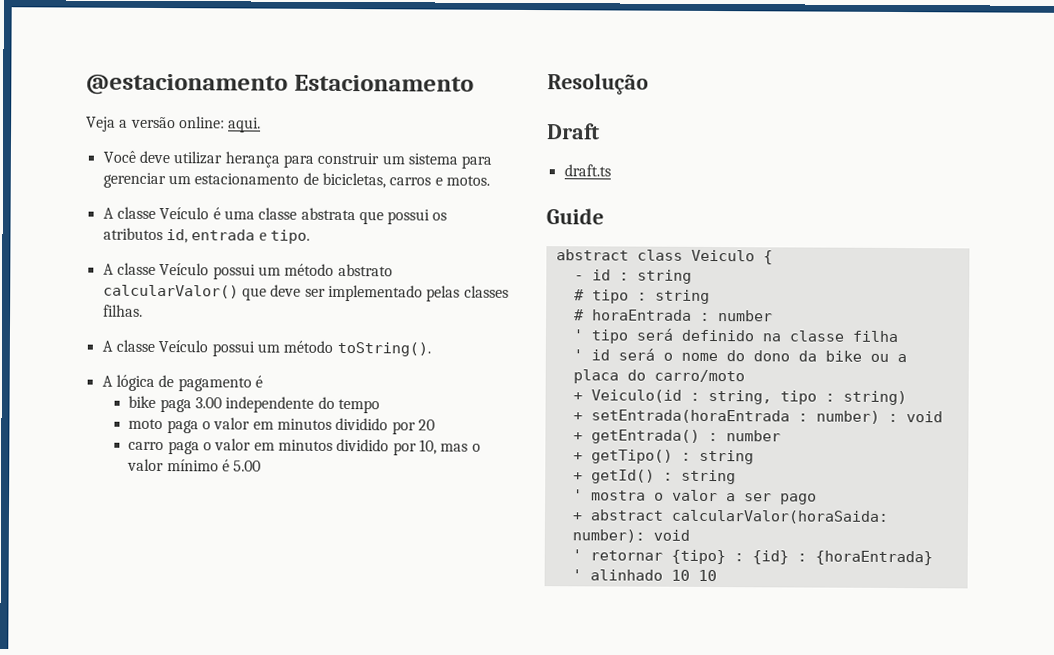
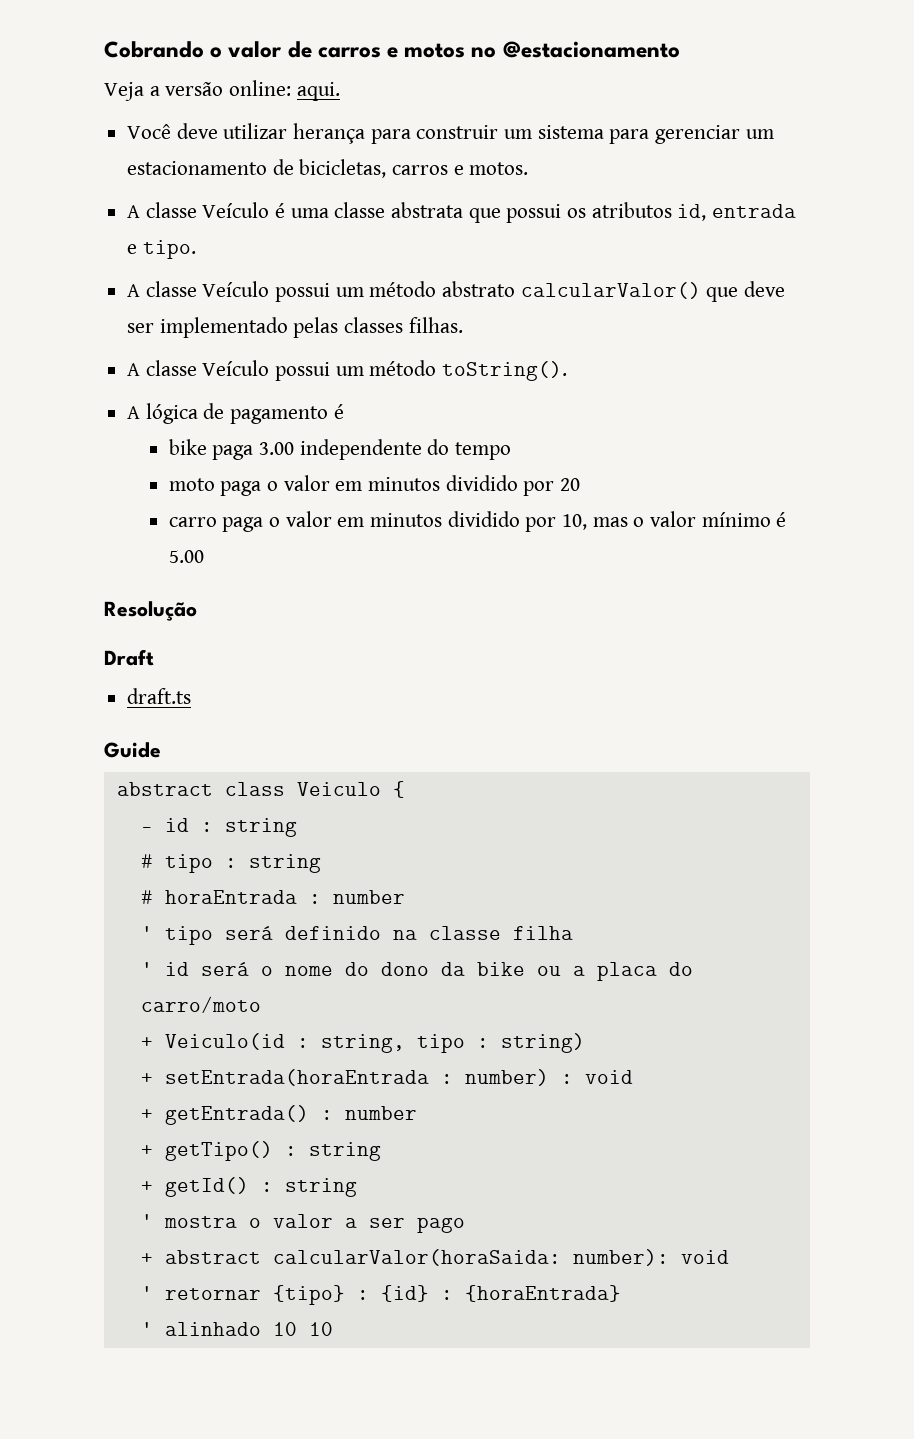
(86, 84) none -> [104,41,497,58] Cobrando o valor de carros e motos no
[293,74,474,92] Estacionamento -> (680, 49) none

